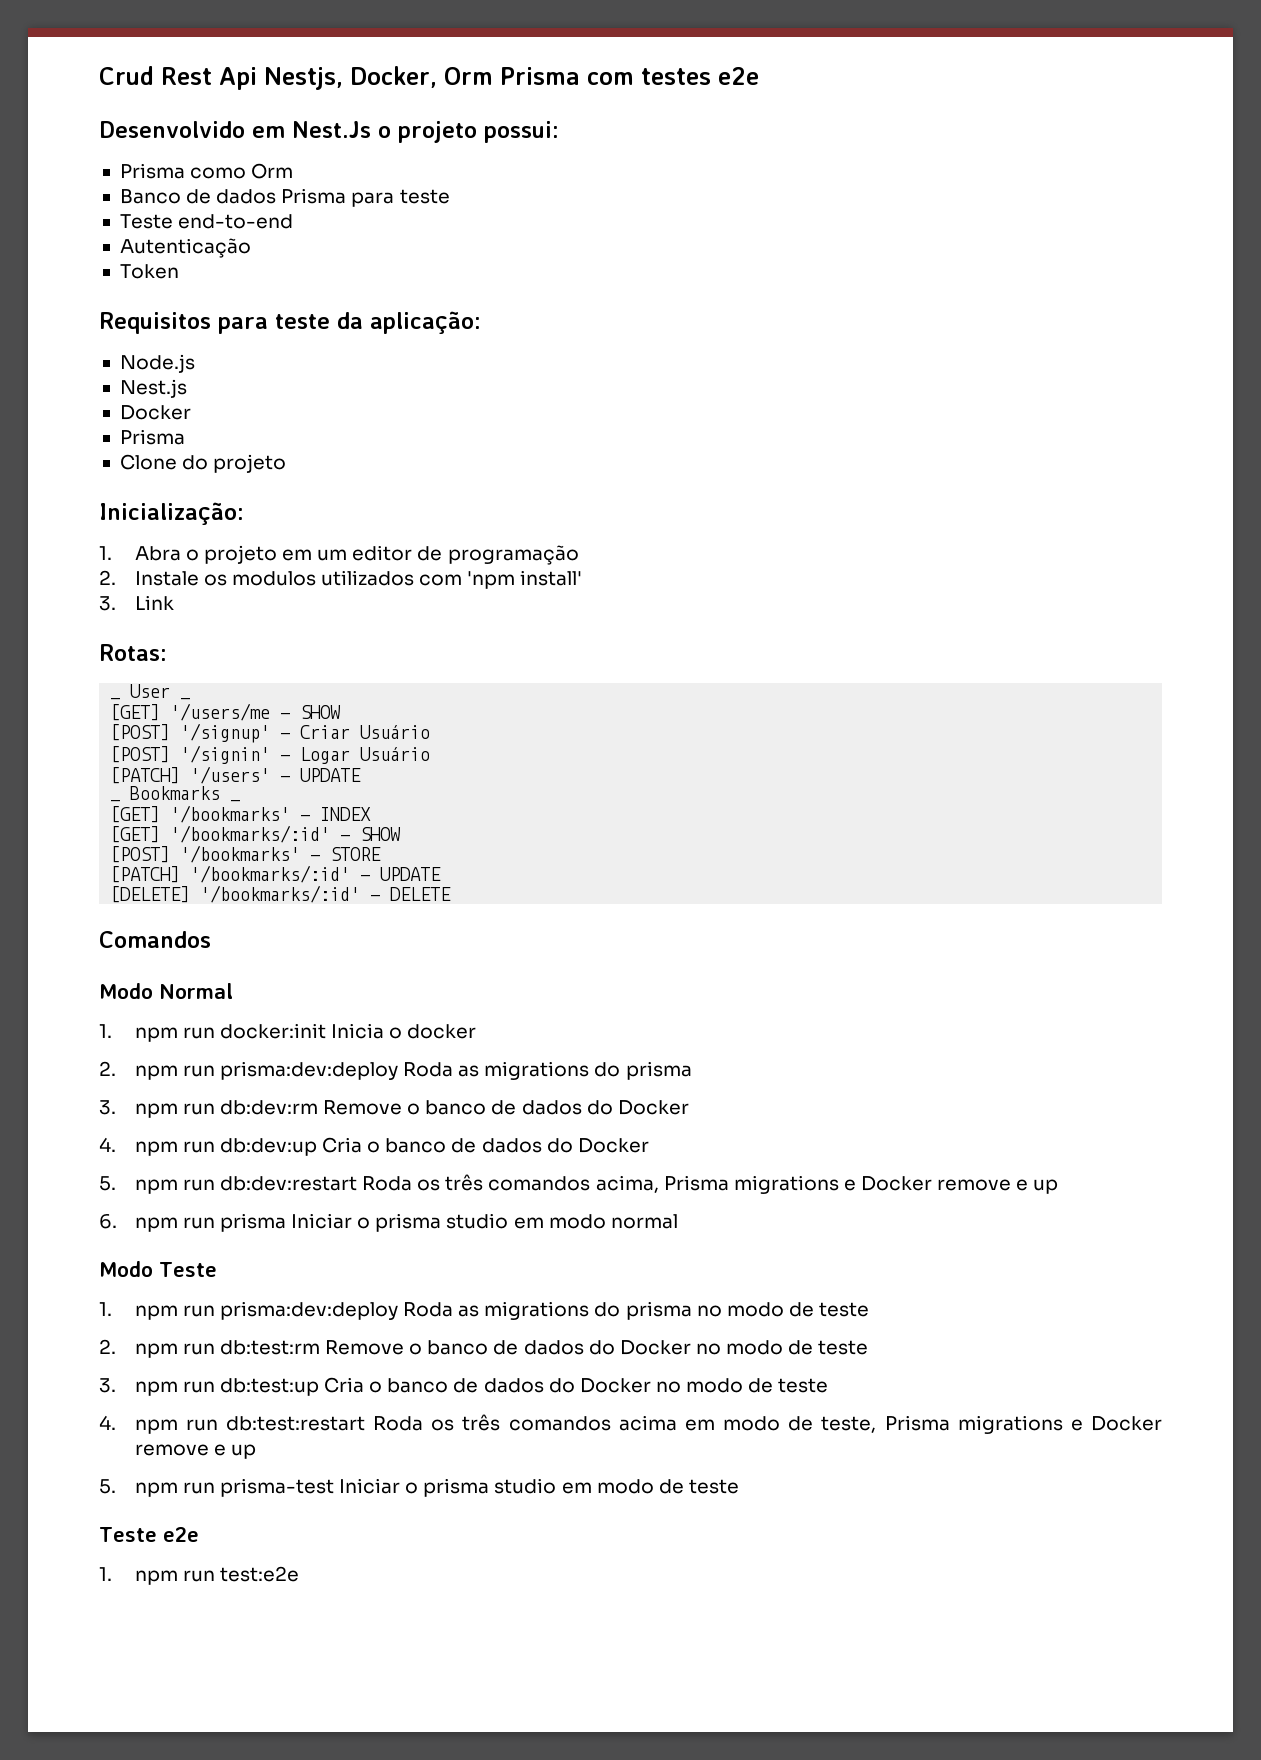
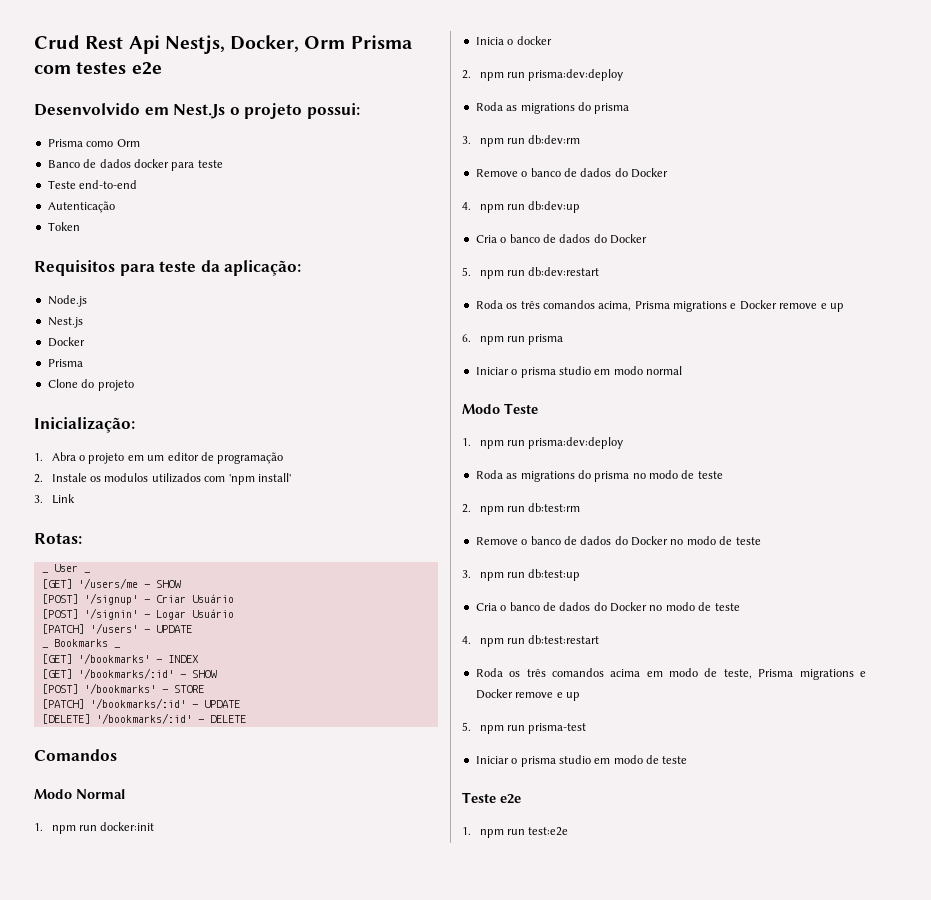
[281,188,347,204] Prisma -> [133,159,169,168] docker
(326, 1031) none -> (155, 826) //
(398, 1070) none -> (624, 75) //
(318, 1107) none -> (581, 139) //
(317, 1147) none -> (581, 207) //
(357, 1183) none -> (600, 271) //
(286, 1222) none -> (564, 339) //
(398, 1310) none -> (624, 443) //
(320, 1347) none -> (581, 507) //
(319, 1387) none -> (581, 575) //
(365, 1423) none -> (600, 639) //
(334, 1487) none -> (587, 728) //

